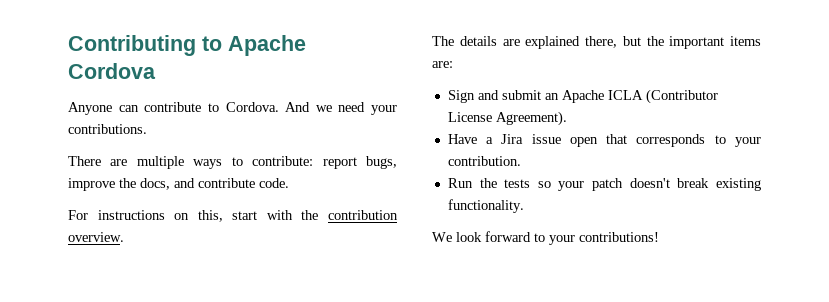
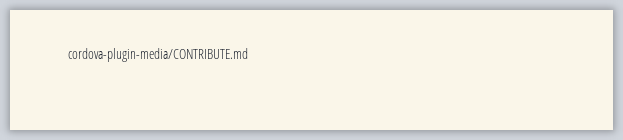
[68,35,306,56] [68,63,156,79] [68,102,397,115] [68,124,147,134] [68,156,397,169] [68,178,289,191] [68,210,399,222] [68,232,124,242] [432,36,761,49] [432,61,453,68] [447,89,718,104] [447,111,567,126] [447,134,761,147] [447,156,521,166] [447,178,761,191] [447,199,524,213] [432,231,659,245] Contributing to Apache Cordova // Anyone can contribute to Cordova. And we need your contributions. // There are multiple ways to contribute: report bugs, improve the docs, and contribute code. // For instructions on this, start with the contribution overview. // The details are explained there, but the important items are: // Sign and submit an Apache ICLA (Contributor License Agreement). // Have a Jira issue open that corresponds to your contribution. // Run the tests so your patch doesn't break existing functionality. // We look forward to your contributions! -> [68,48,248,62] cordova-plugin-media/CONTRIBUTE.md

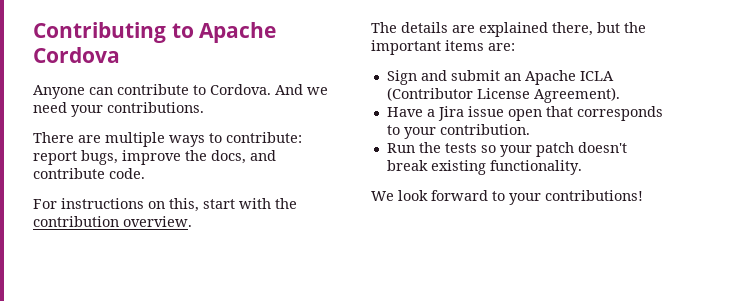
[68,48,248,62] cordova-plugin-media/CONTRIBUTE.md -> [33,22,277,43] [33,47,120,63] [33,84,328,99] [33,102,204,117] [33,132,302,147] [33,150,276,165] [33,168,145,179] [33,198,297,212] [33,216,192,227] [371,22,646,37] [371,40,515,55] [386,70,614,85] [386,87,620,103] [386,106,663,121] [386,124,530,139] [386,142,627,157] [386,160,582,175] [371,190,643,205] Contributing to Apache Cordova // Anyone can contribute to Cordova. And we need your contributions. // There are multiple ways to contribute: report bugs, improve the docs, and contribute code. // For instructions on this, start with the contribution overview. // The details are explained there, but the important items are: // Sign and submit an Apache ICLA (Contributor License Agreement). // Have a Jira issue open that corresponds to your contribution. // Run the tests so your patch doesn't break existing functionality. // We look forward to your contributions!

